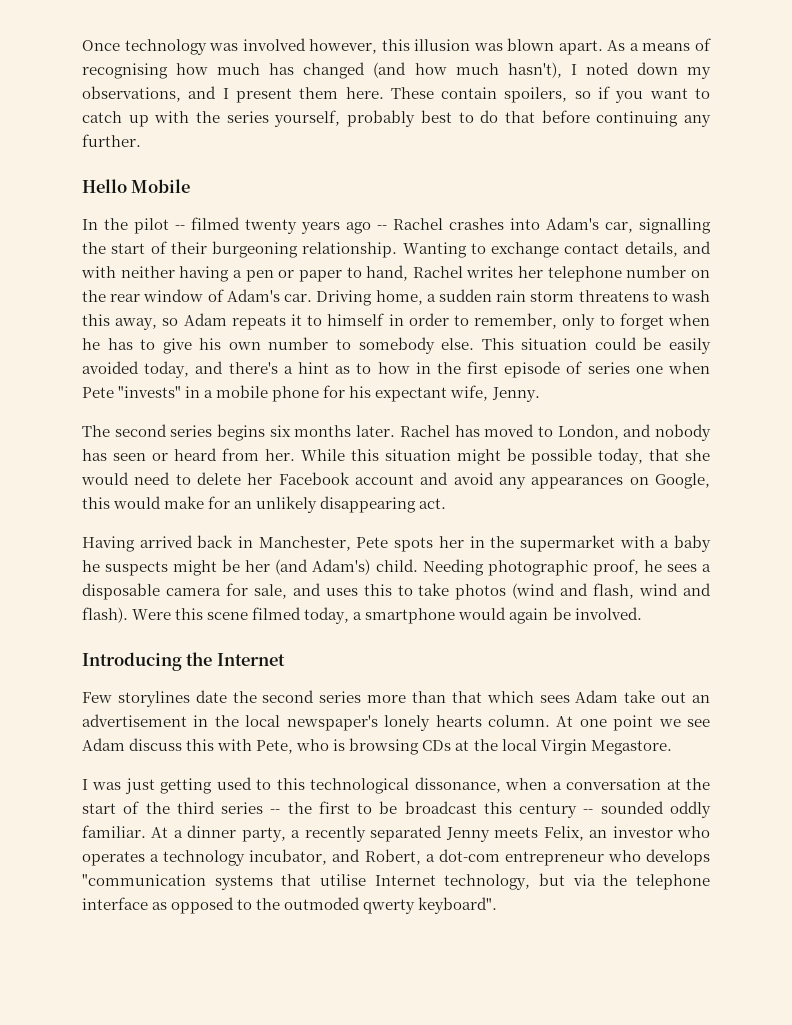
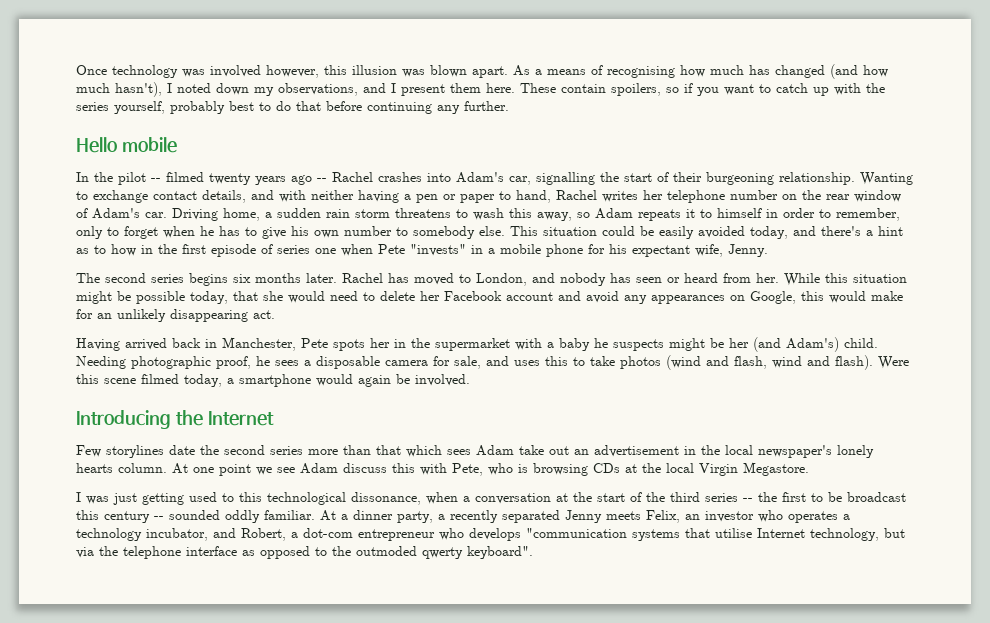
[131,179,191,193] Mobile -> [121,137,177,153] mobile

